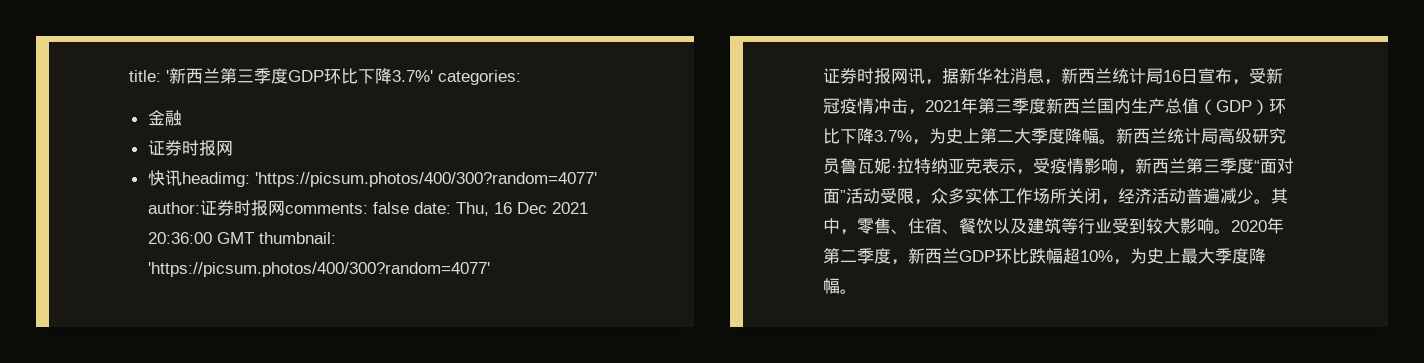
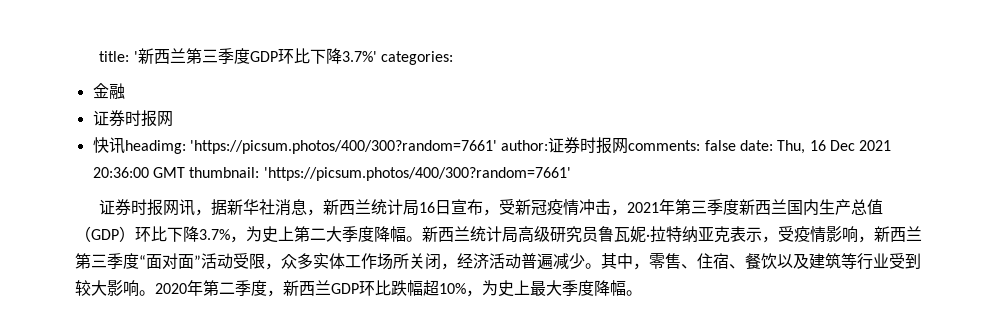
[254,172,597,187] 'https://picsum.photos/400/300?random=4077' -> [189,140,497,154] 'https://picsum.photos/400/300?random=7661'
[147,262,490,277] 'https://picsum.photos/400/300?random=4077' -> [263,167,571,181] 'https://picsum.photos/400/300?random=7661'

